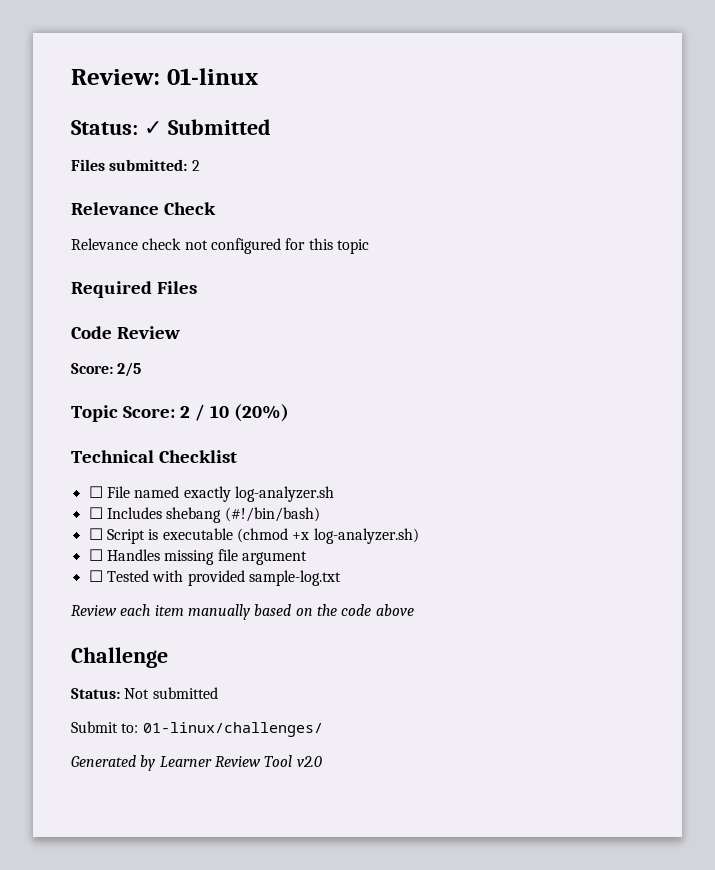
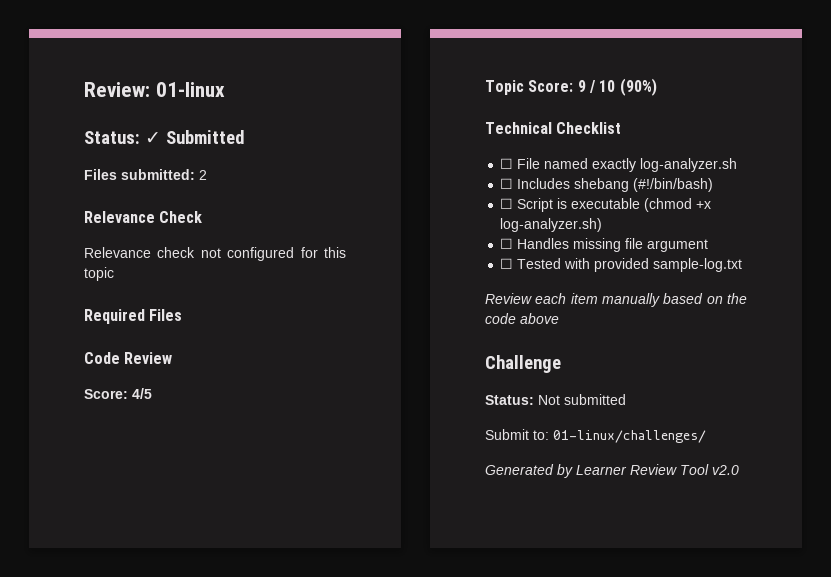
[117,362,142,377] 2/5 -> [132,388,152,399] 4/5
[179,406,190,418] 2 -> [577,80,586,92] 9
[233,404,289,422] (20%) -> [619,78,657,96] (90%)

